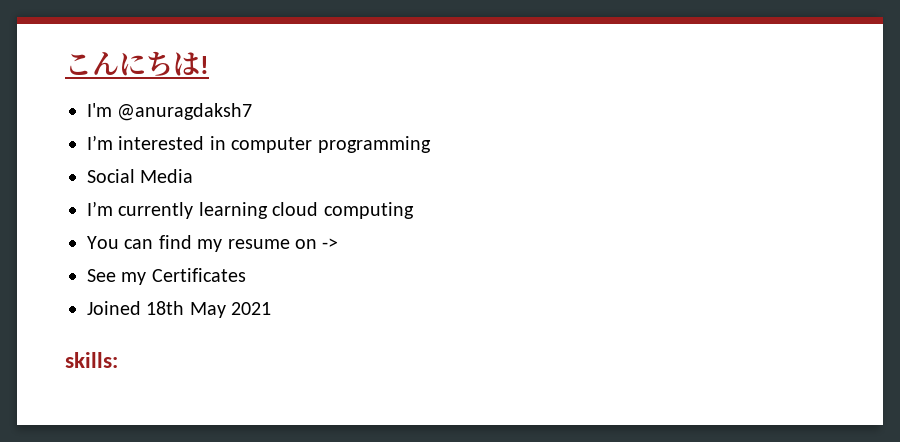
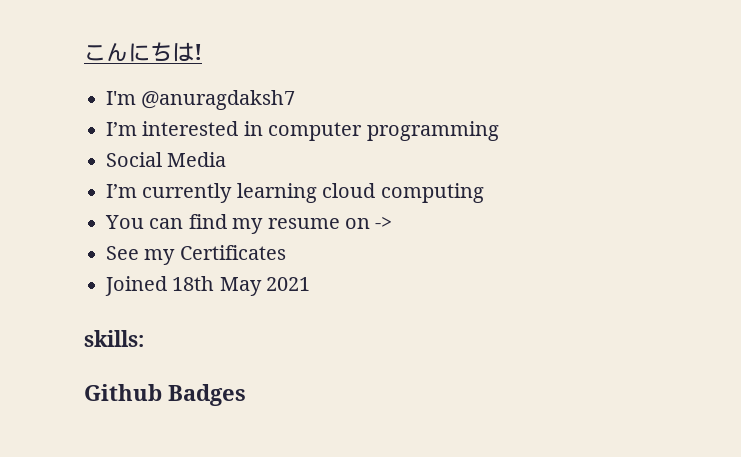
(118, 360) none -> [84,384,246,406] // Github Badges

